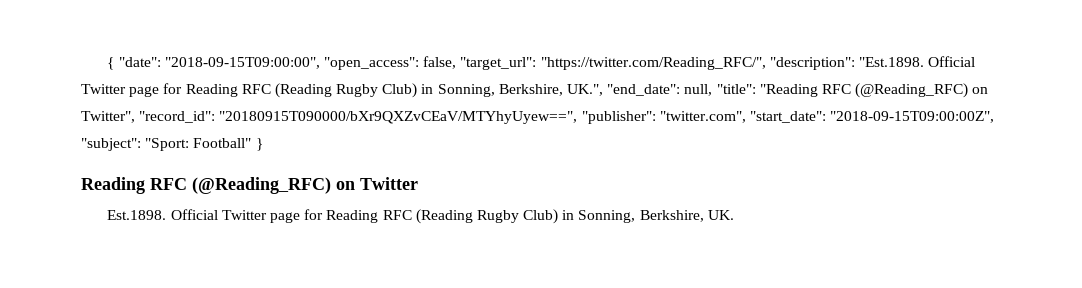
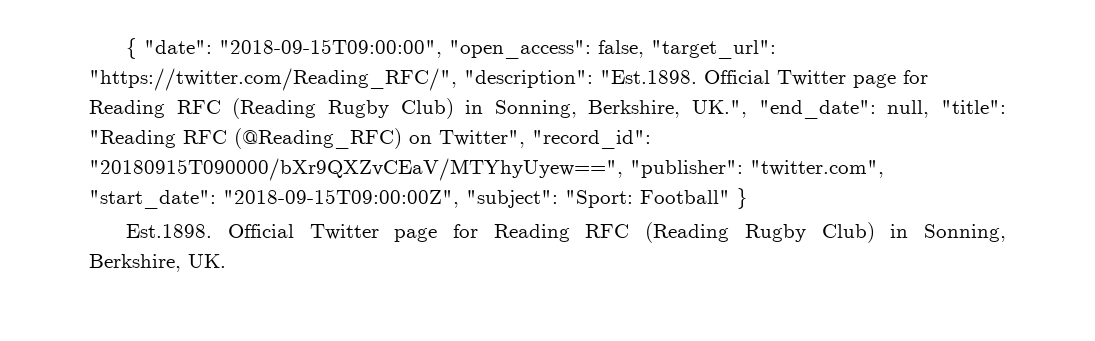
[81,177,418,194] // Reading RFC (@Reading_RFC) on Twitter -> (748, 198) none

